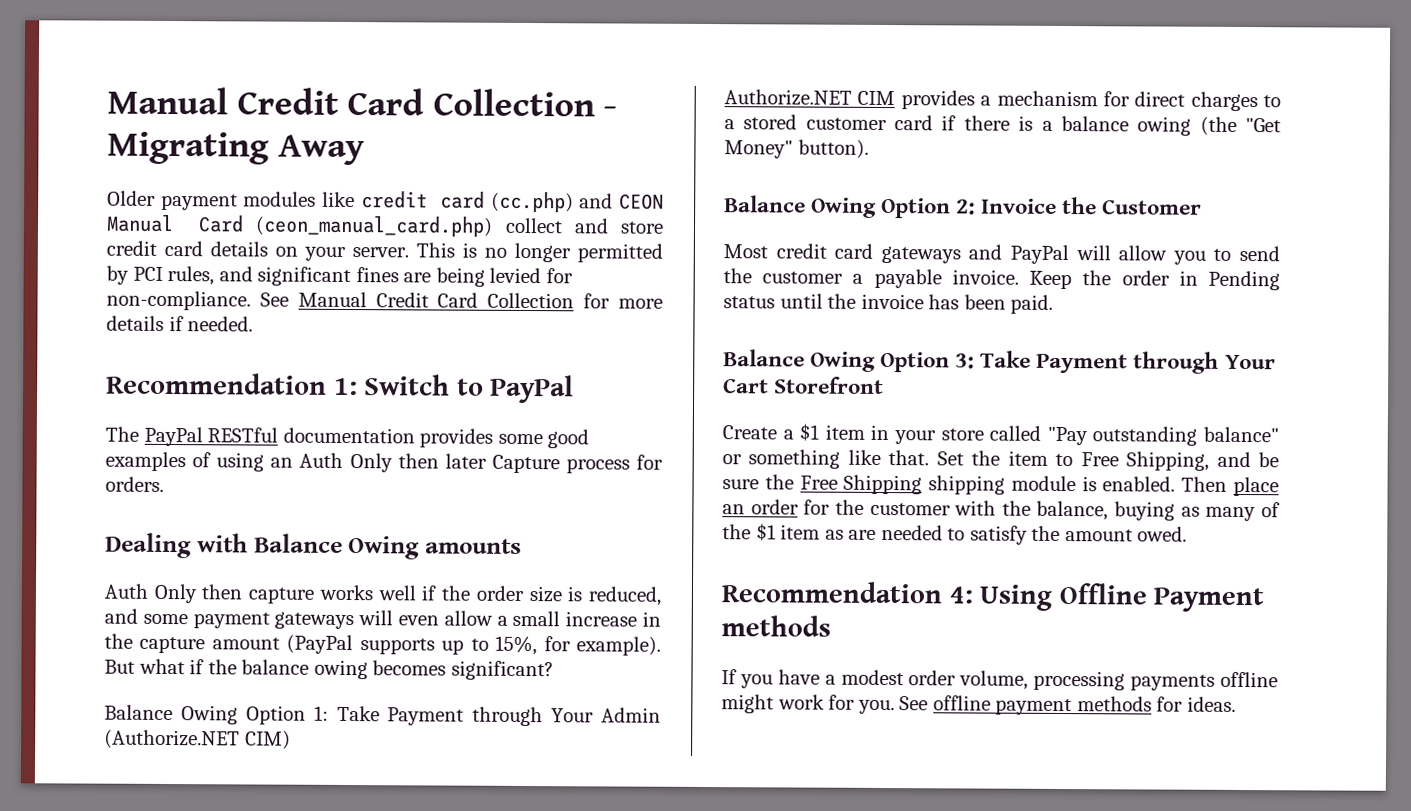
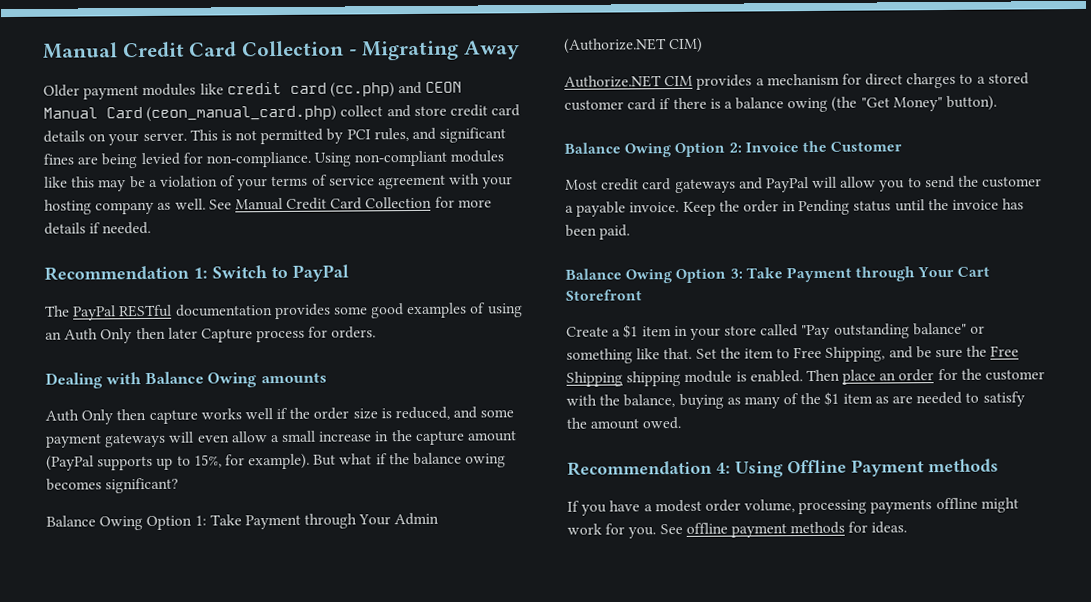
[484,242,571,263] no longer -> [235,130,258,141] not
(251, 300) none -> [314,150,505,167] [44,173,514,192] [44,198,206,215] Using non-compliant modules like this may be a violation of your terms of service agreement with your hosting company as well.

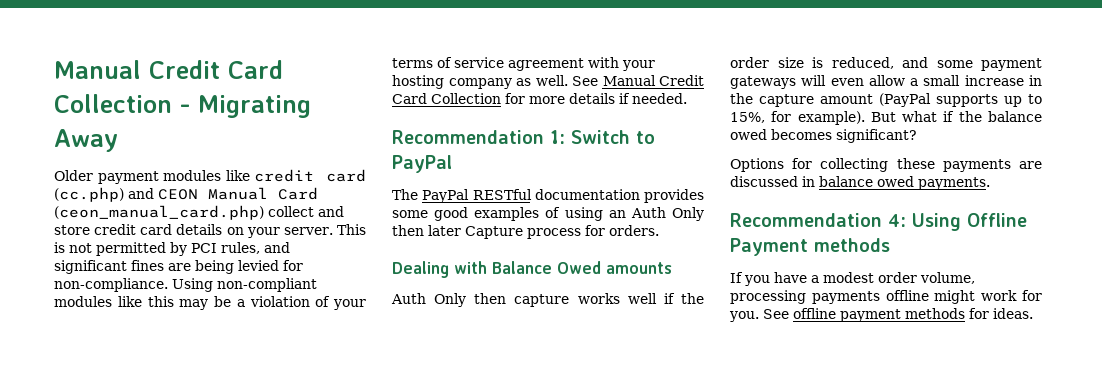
[207,372,258,388] Owing -> [557,261,601,274] Owed
[465,453,507,468] owing -> [730,129,767,140] owed
[46,512,440,531] [564,37,704,54] [564,72,1029,90] [564,95,998,113] [564,140,903,158] [565,175,1043,194] [565,198,1025,217] [565,224,631,240] [565,266,991,284] [565,289,642,301] [566,322,986,340] [566,345,1020,364] [566,368,1046,387] [566,391,1025,410] [566,416,682,430] Balance Owing Option 1: Take Payment through Your Admin (Authorize.NET CIM) // Authorize.NET CIM provides a mechanism for direct charges to a stored customer card if there is a balance owing (the "Get Money" button). // Balance Owing Option 2: Invoice the Customer // Most credit card gateways and PayPal will allow you to send the customer a payable invoice. Keep the order in Pending status until the invoice has been paid. // Balance Owing Option 3: Take Payment through Your Cart Storefront // Create a $1 item in your store called "Pay outstanding balance" or something like that. Set the item to Free Shipping, and be sure the Free Shipping shipping module is enabled. Then place an order for the customer with the balance, buying as many of the $1 item as are needed to satisfy the amount owed. -> [730,158,1042,172] [730,176,990,190] Options for collecting these payments are discussed in balance owed payments.

